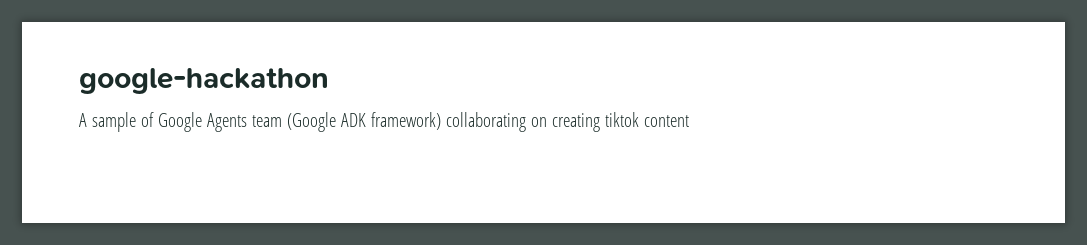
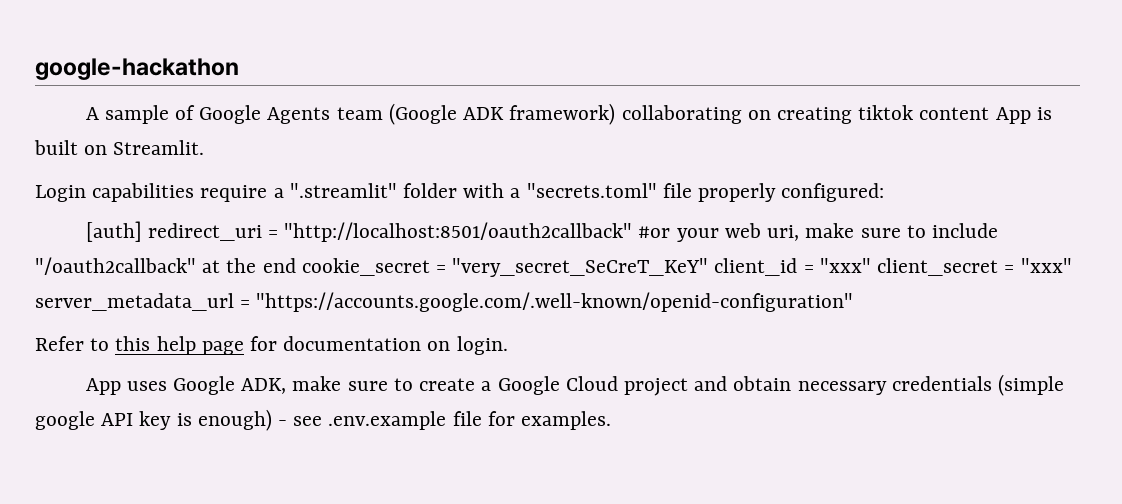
(689, 121) none -> [995,107,1052,124] [34,140,205,155] [35,183,885,202] [85,221,998,242] [35,257,1072,277] [35,292,854,312] [35,336,508,355] [85,374,1064,396] [35,409,612,431] App is built on Streamlit. // Login capabilities require a ".streamlit" folder with a "secrets.toml" file properly configured: // [auth] redirect_uri = "http://localhost:8501/oauth2callback" #or your web uri, make sure to include "/oauth2callback" at the end cookie_secret = "very_secret_SeCreT_KeY" client_id = "xxx" client_secret = "xxx" server_metadata_url = "https://accounts.google.com/.well-known/openid-configuration" // Refer to this help page for documentation on login. // App uses Google ADK, make sure to create a Google Cloud project and obtain necessary credentials (simple google API key is enough) - see .env.example file for examples.

